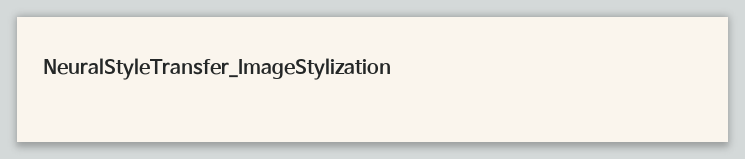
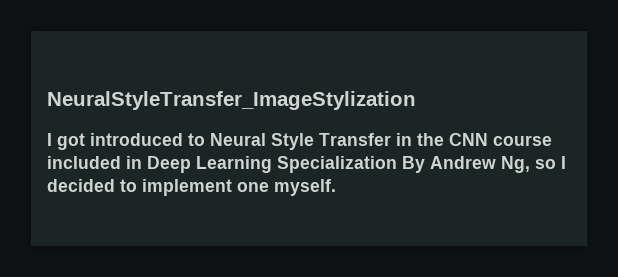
(391, 69) none -> [47,133,552,150] [47,156,566,173] [47,179,336,196] // I got introduced to Neural Style Transfer in the CNN course included in Deep Learning Specialization By Andrew Ng, so I decided to implement one myself.

